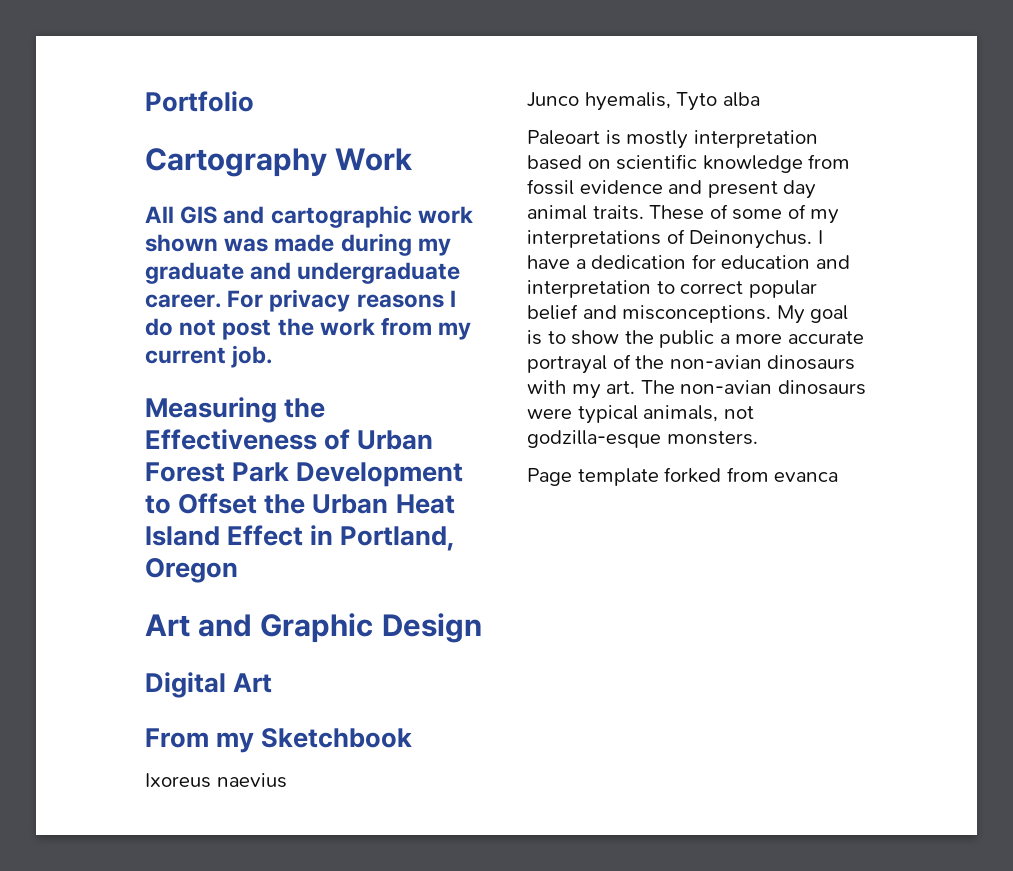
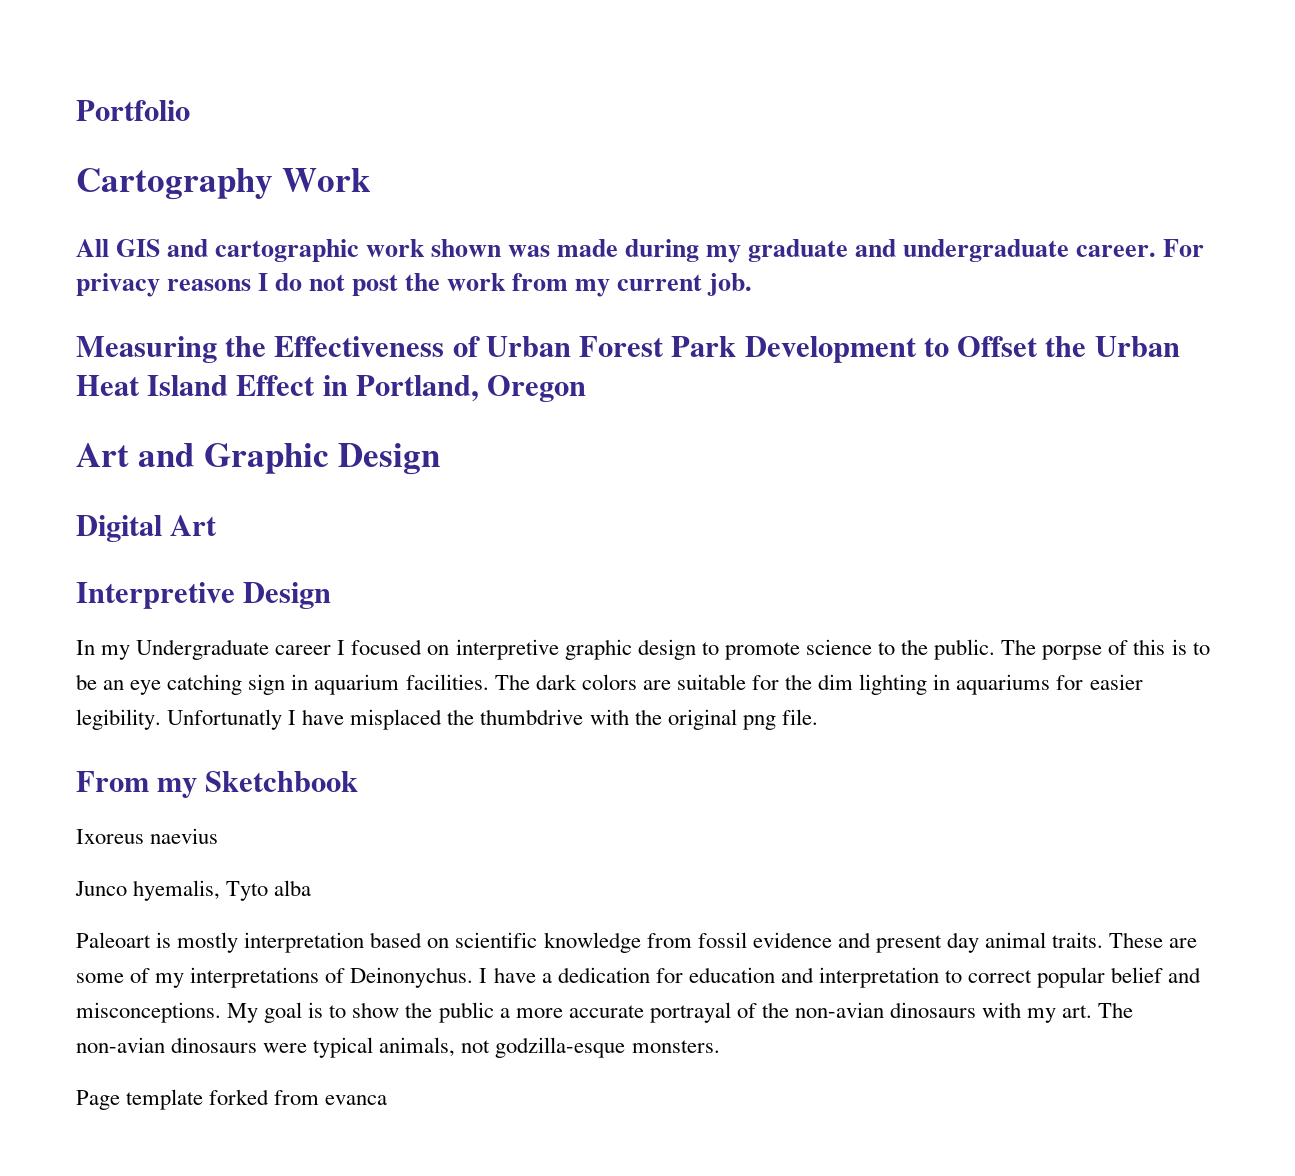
(273, 683) none -> [76,582,332,609] [76,639,1210,660] [76,674,1143,695] [76,709,818,730] // Interpretive Design // In my Undergraduate career I focused on interpretive graphic design to promote science to the public. The porpse of this is to be an eye catching sign in aquarium facilities. The dark colors are suitable for the dim lighting in aquariums for easier legibility. Unfortunatly I have misplaced the thumbdrive with the original png file.
[709,204,728,219] of -> [1169,938,1198,948] are

